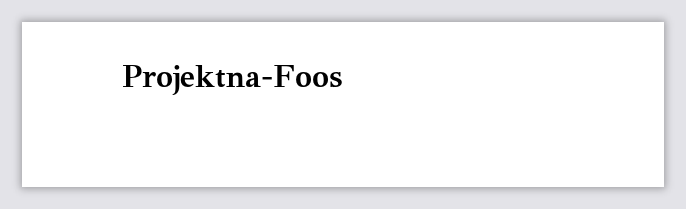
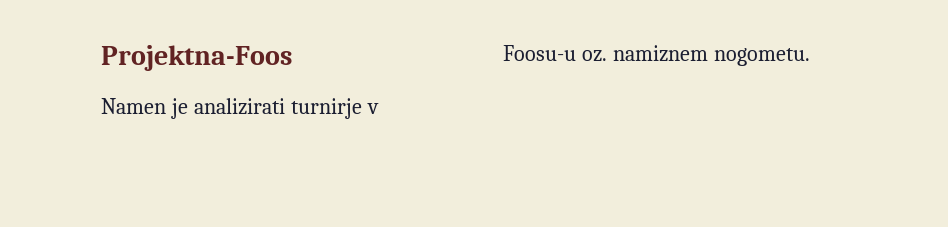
(343, 80) none -> [101,98,379,119] [503,45,810,66] // Namen je analizirati turnirje v Foosu-u oz. namiznem nogometu.

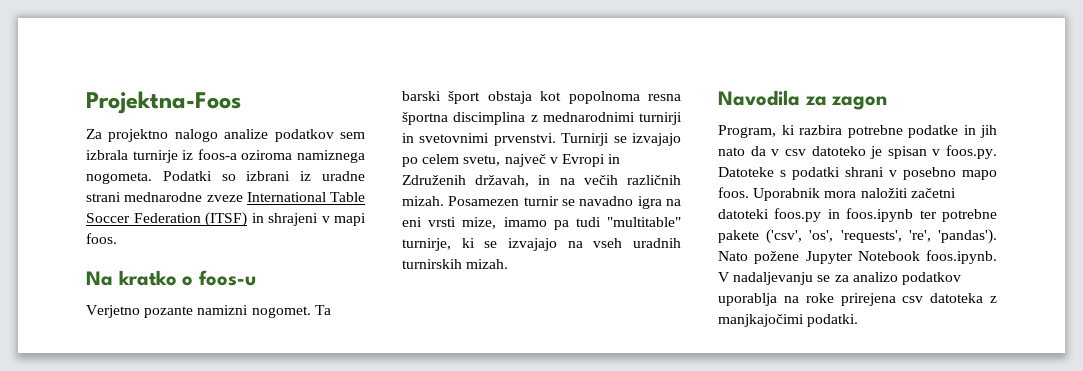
[101,98,379,119] [503,45,810,66] Namen je analizirati turnirje v Foosu-u oz. namiznem nogometu. -> [86,129,365,142] [86,149,365,163] [86,171,365,184] [86,192,365,202] [86,212,366,227] [86,233,117,244] [86,270,256,286] [86,305,331,318] [402,91,681,104] [402,112,682,125] [402,133,681,146] [402,154,621,167] [402,175,681,187] [402,196,681,209] [402,217,681,230] [402,238,681,251] [402,259,509,269] [718,90,888,110] [718,125,997,138] [718,145,997,159] [718,167,997,180] [718,187,956,201] [718,208,997,222] [718,229,997,244] [718,250,997,264] [718,272,961,285] [718,293,997,306] [718,314,859,327] Za projektno nalogo analize podatkov sem izbrala turnirje iz foos-a oziroma namiznega nogometa. Podatki so izbrani iz uradne strani mednarodne zveze International Table Soccer Federation (ITSF) in shrajeni v mapi foos. // Na kratko o foos-u // Verjetno pozante namizni nogomet. Ta barski šport obstaja kot popolnoma resna športna discimplina z mednarodnimi turnirji in svetovnimi prvenstvi. Turnirji se izvajajo po celem svetu, največ v Evropi in Združenih državah, in na večih različnih mizah. Posamezen turnir se navadno igra na eni vrsti mize, imamo pa tudi "multitable" turnirje, ki se izvajajo na vseh uradnih turnirskih mizah. // Navodila za zagon // Program, ki razbira potrebne podatke in jih nato da v csv datoteko je spisan v foos.py. Datoteke s podatki shrani v posebno mapo foos. Uporabnik mora naložiti začetni datoteki foos.py in foos.ipynb ter potrebne pakete ('csv', 'os', 'requests', 're', 'pandas'). Nato požene Jupyter Notebook foos.ipynb. V nadaljevanju se za analizo podatkov uporablja na roke prirejena csv datoteka z manjkajočimi podatki.

